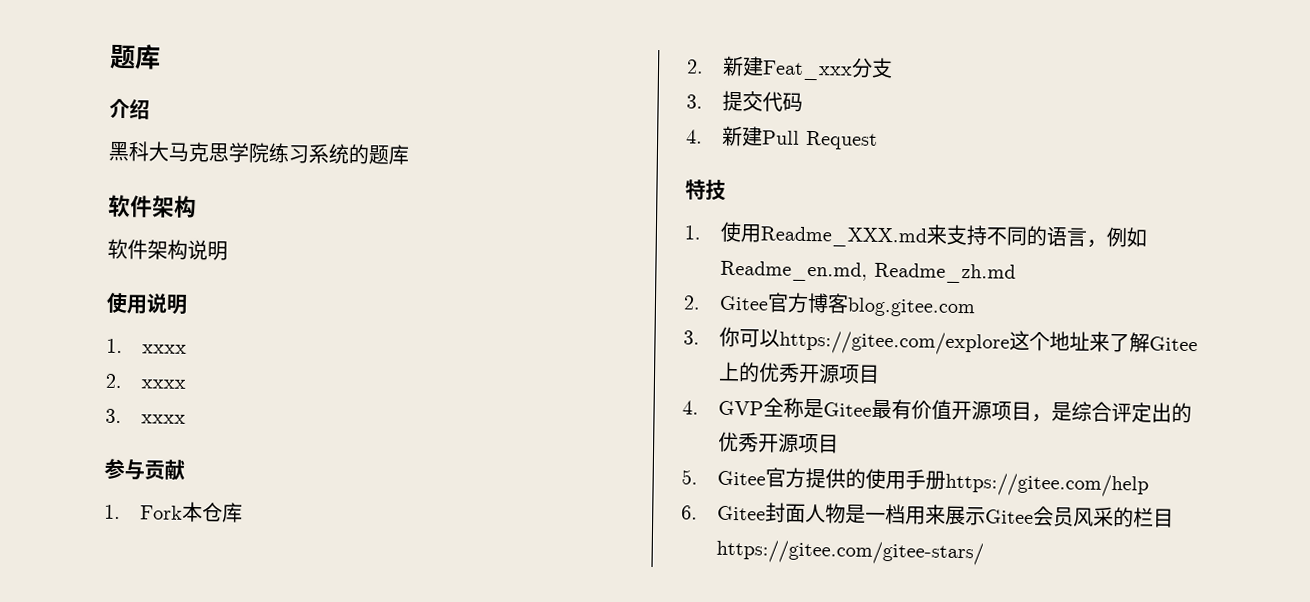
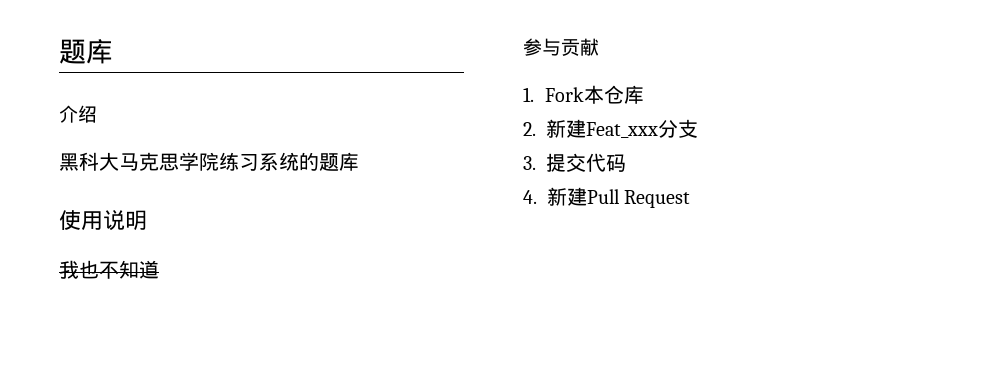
[108,194,197,218] [107,238,228,261] [106,292,188,315] [106,338,188,354] [105,373,187,389] [105,408,187,424] 软件架构 // 软件架构说明 // 使用说明 // 1. xxxx // 2. xxxx // 3. xxxx -> [59,210,147,231] [59,260,159,279] 使用说明 // 我也不知道
[685,179,726,201] [684,221,1149,248] [720,260,1017,284] [683,292,977,318] [683,326,1199,356] [718,361,881,384] [682,397,1193,424] [718,431,840,454] [681,467,1150,498] [681,502,1175,528] [716,539,985,566] // 特技 // 1.使用Readme_XXX.md来支持不同的语言，例如Readme_en.md, Readme_zh.md // 2. Gitee官方博客blog.gitee.com // 3.你可以https://gitee.com/explore这个地址来了解Gitee上的优秀开源项目 // 4. GVP全称是Gitee最有价值开源项目，是综合评定出的优秀开源项目 // 5. Gitee官方提供的使用手册https://gitee.com/help // 6. Gitee封面人物是一档用来展示Gitee会员风采的栏目https://gitee.com/gitee-stars/ -> (691, 199) none

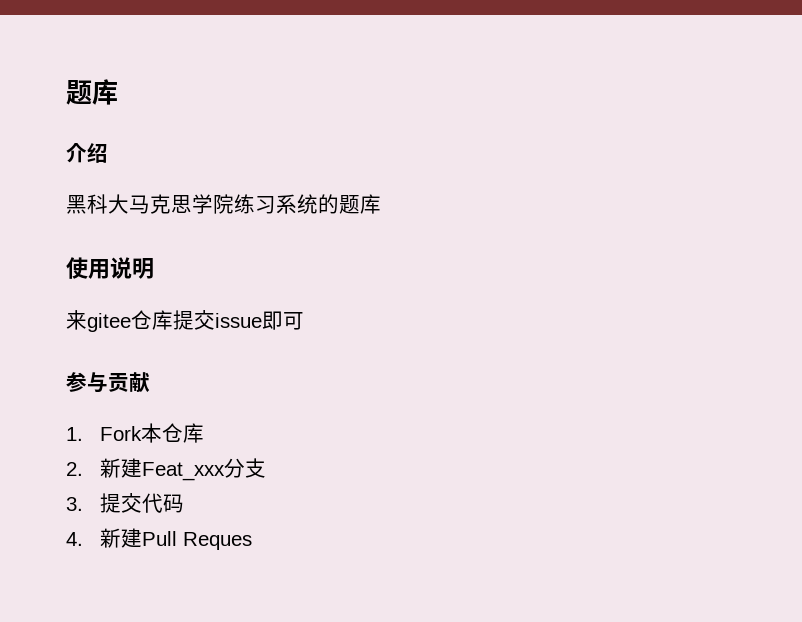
[59,260,159,279] 我也不知道 -> [66,310,304,332] 来gitee仓库提交issue即可
[624,190,691,208] Request -> [183,532,253,550] Reques

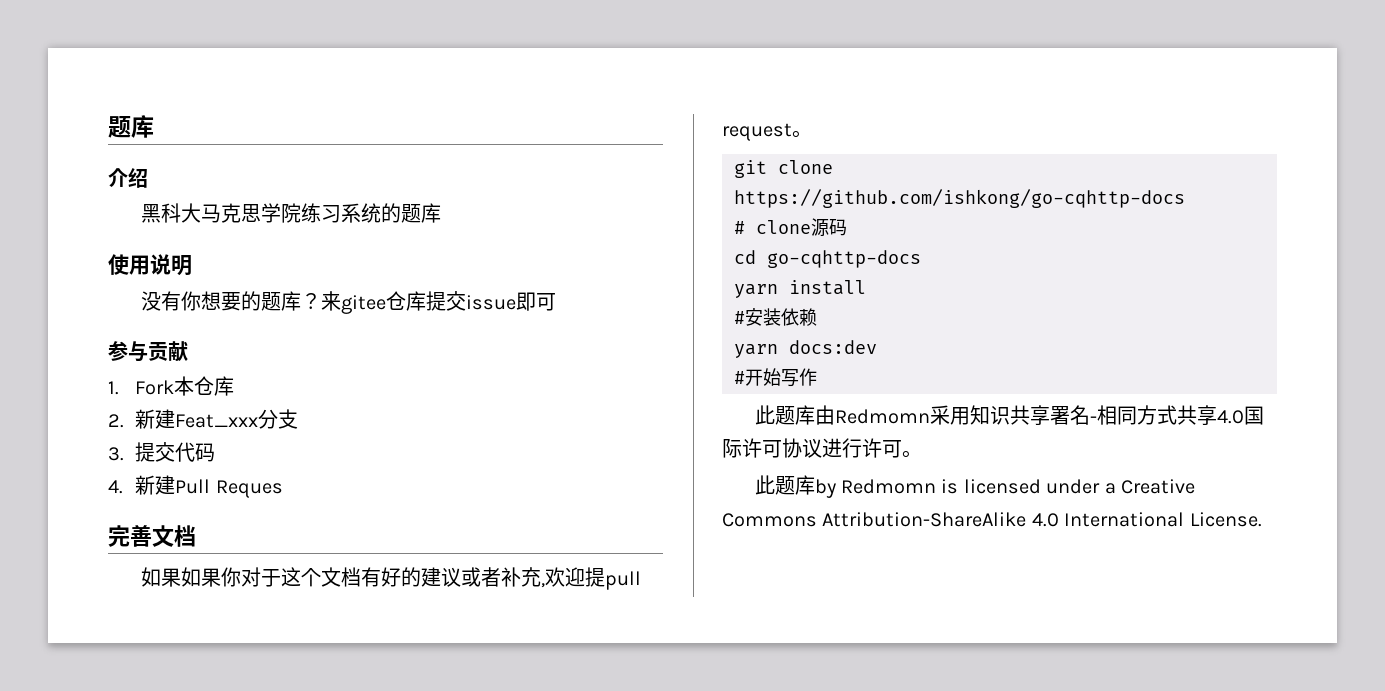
(154, 268) none -> [140,291,321,311] 没有你想要的题库？
(253, 541) none -> [108,525,196,547] [140,567,641,590] [722,123,812,141] [734,160,833,178] [734,189,1185,208] [734,218,847,237] [734,250,921,268] [734,280,866,298] [734,308,817,326] [734,340,877,358] [734,368,817,387] [754,405,1264,426] [722,438,922,458] [754,475,1196,498] [722,512,1262,527] // 完善文档 // 如果如果你对于这个文档有好的建议或者补充,欢迎提pull request。 // git clone https://github.com/ishkong/go-cqhttp-docs // # clone源码 // cd go-cqhttp-docs // yarn install // #安装依赖 // yarn docs:dev // #开始写作 // 此题库由Redmomn采用知识共享署名-相同方式共享4.0国际许可协议进行许可。 // 此题库by Redmomn is licensed under a Creative Commons Attribution-ShareAlike 4.0 International License.

